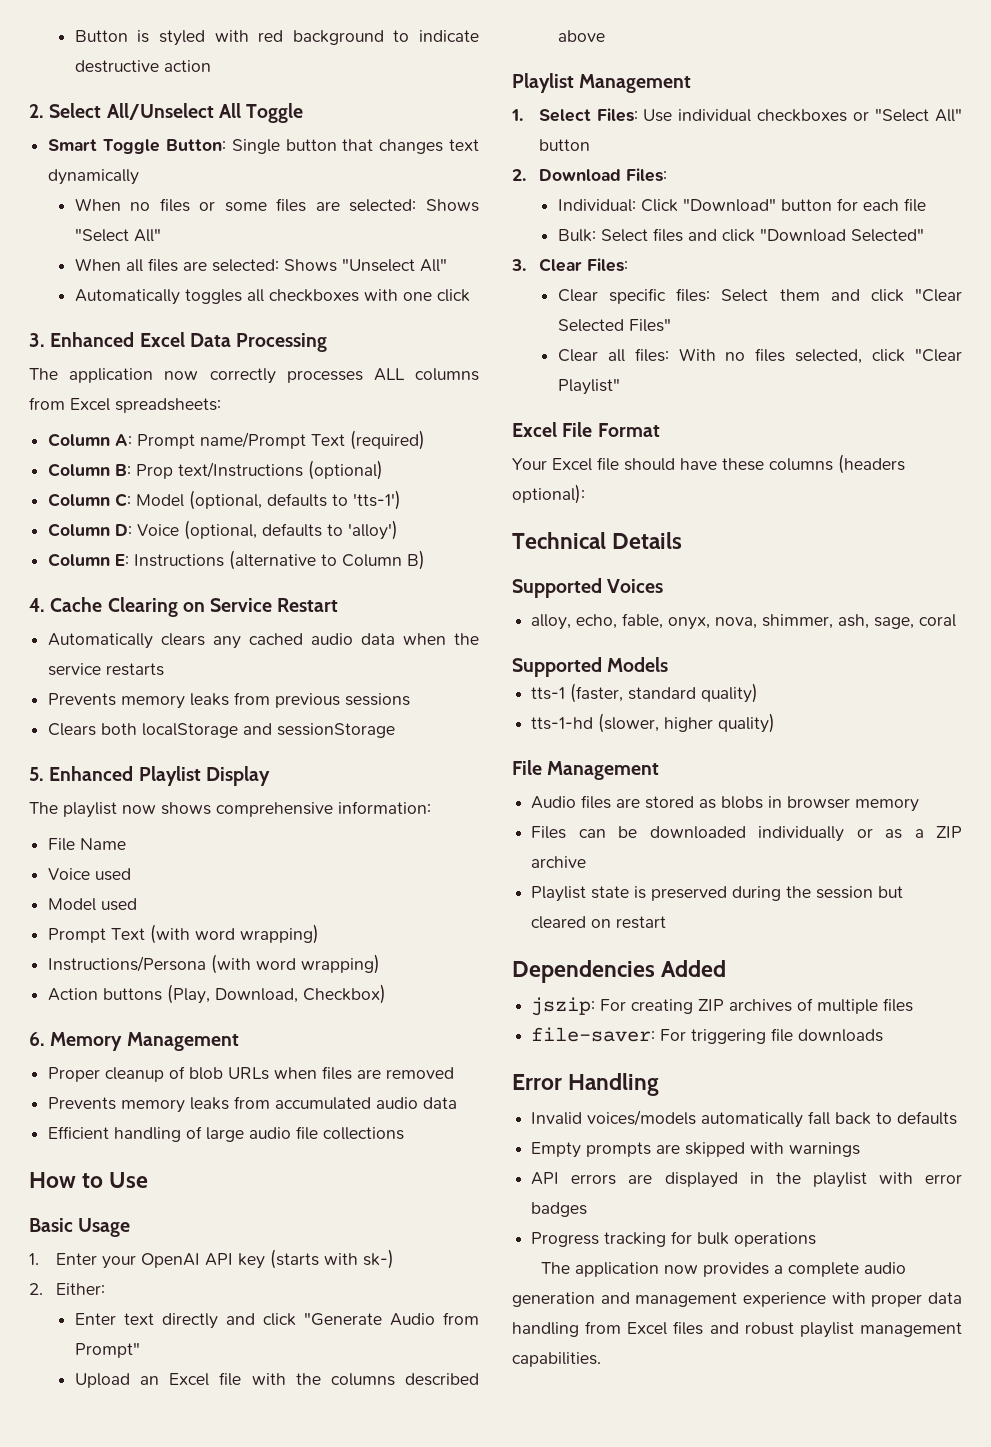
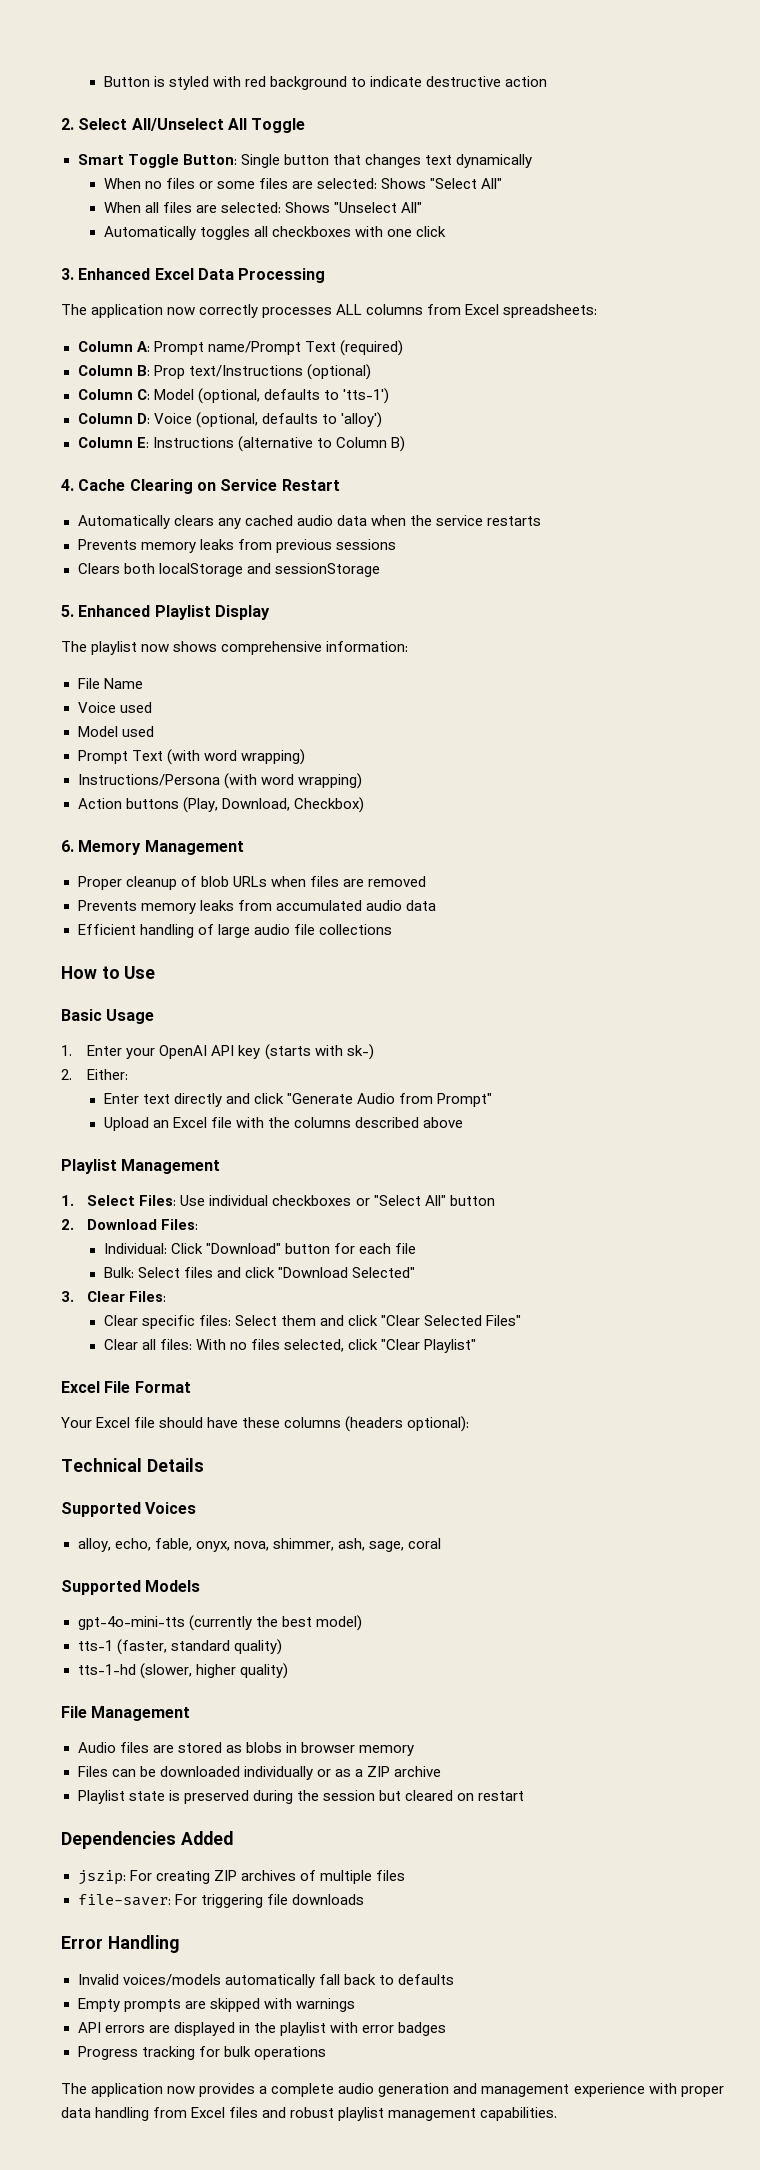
(669, 664) none -> [77,1615,362,1631] // gpt-4o-mini-tts (currently the best model)

